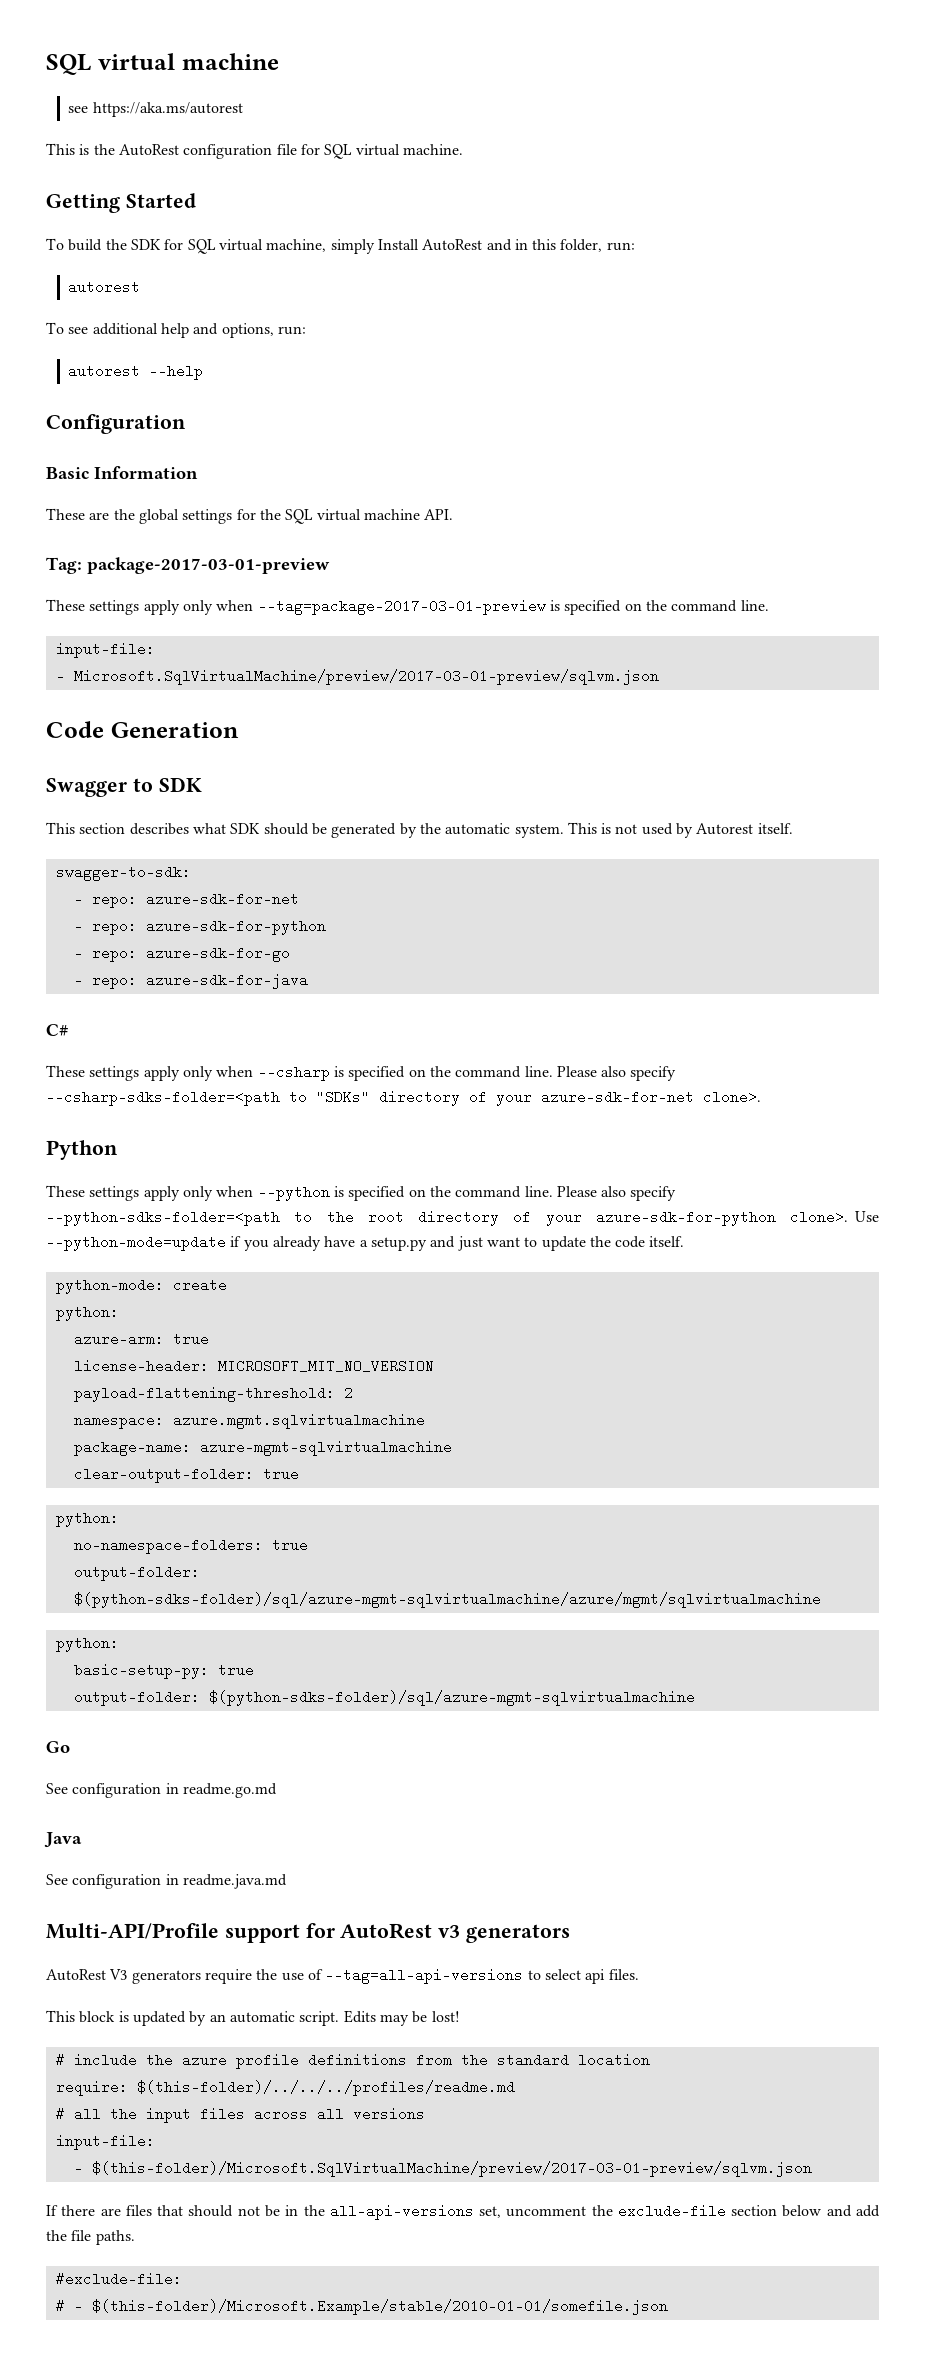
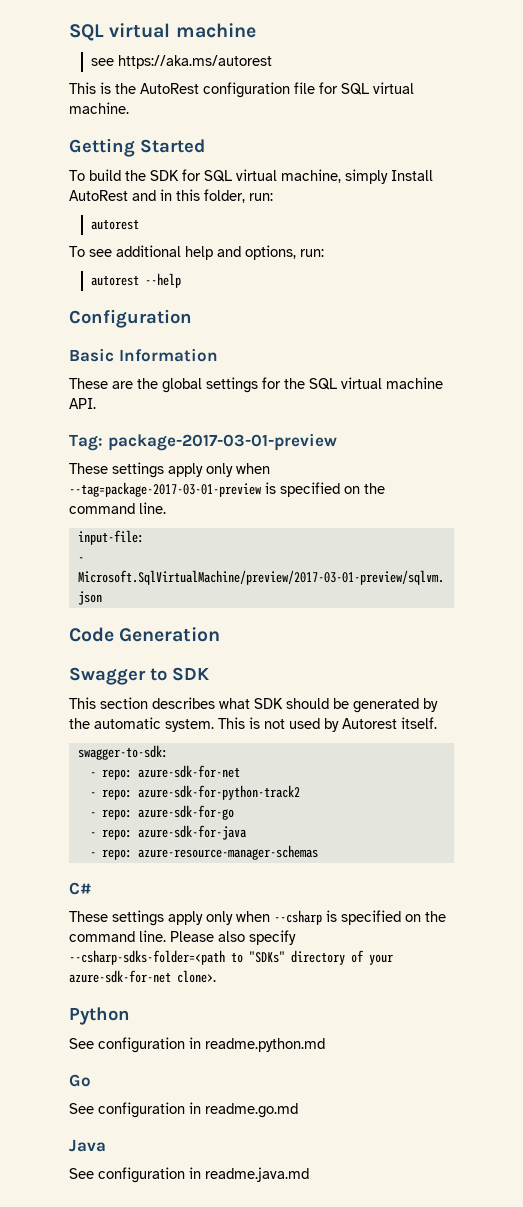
[145,919,326,935] azure-sdk-for-python -> [137,785,300,800] azure-sdk-for-python-track2
(308, 981) none -> [89,845,318,860] // - repo: azure-resource-manager-schemas
[46,1185,677,1201] [46,1210,879,1226] [46,1235,685,1251] [55,1278,227,1294] [55,1305,119,1321] [73,1332,209,1346] [73,1359,434,1373] [73,1386,353,1402] [73,1413,425,1429] [73,1440,452,1456] [73,1467,299,1483] [55,1511,119,1527] [73,1538,308,1554] [73,1565,200,1581] [73,1592,821,1608] [55,1636,119,1652] [73,1663,254,1679] [73,1690,695,1706] These settings apply only when --python is specified on the command line. Please also specify --python-sdks-folder=<path to the root directory of your azure-sdk-for-python clone>. Use --python-mode=update if you already have a setup.py and just want to update the code itself. // python-mode: create // python: // azure-arm: true // license-header: MICROSOFT_MIT_NO_VERSION // payload-flattening-threshold: 2 // namespace: azure.mgmt.sqlvirtualmachine // package-name: azure-mgmt-sqlvirtualmachine // clear-output-folder: true // python: // no-namespace-folders: true // output-folder: $(python-sdks-folder)/sql/azure-mgmt-sqlvirtualmachine/azure/mgmt/sqlvirtualmachine // python: // basic-setup-py: true // output-folder: $(python-sdks-folder)/sql/azure-mgmt-sqlvirtualmachine -> [69,1037,325,1053] See configuration in readme.python.md
[46,1923,571,1943] [46,1968,639,1984] [46,2010,460,2026] [55,2053,650,2069] [55,2080,515,2096] [55,2107,425,2123] [55,2134,155,2150] [73,2161,812,2177] [46,2204,881,2220] [46,2230,135,2245] [55,2272,182,2286] [55,2299,668,2315] // Multi-API/Profile support for AutoRest v3 generators // AutoRest V3 generators require the use of --tag=all-api-versions to select api files. // This block is updated by an automatic script. Edits may be lost! // # include the azure profile definitions from the standard location // require: $(this-folder)/../../../profiles/readme.md // # all the input files across all versions // input-file: // - $(this-folder)/Microsoft.SqlVirtualMachine/preview/2017-03-01-preview/sqlvm.json // If there are files that should not be in the all-api-versions set, uncomment the exclude-file section below and add the file paths. // #exclude-file: // # - $(this-folder)/Microsoft.Example/stable/2010-01-01/somefile.json -> (309, 1174) none

